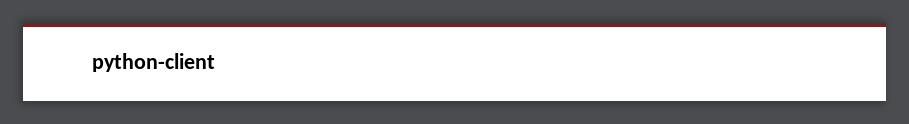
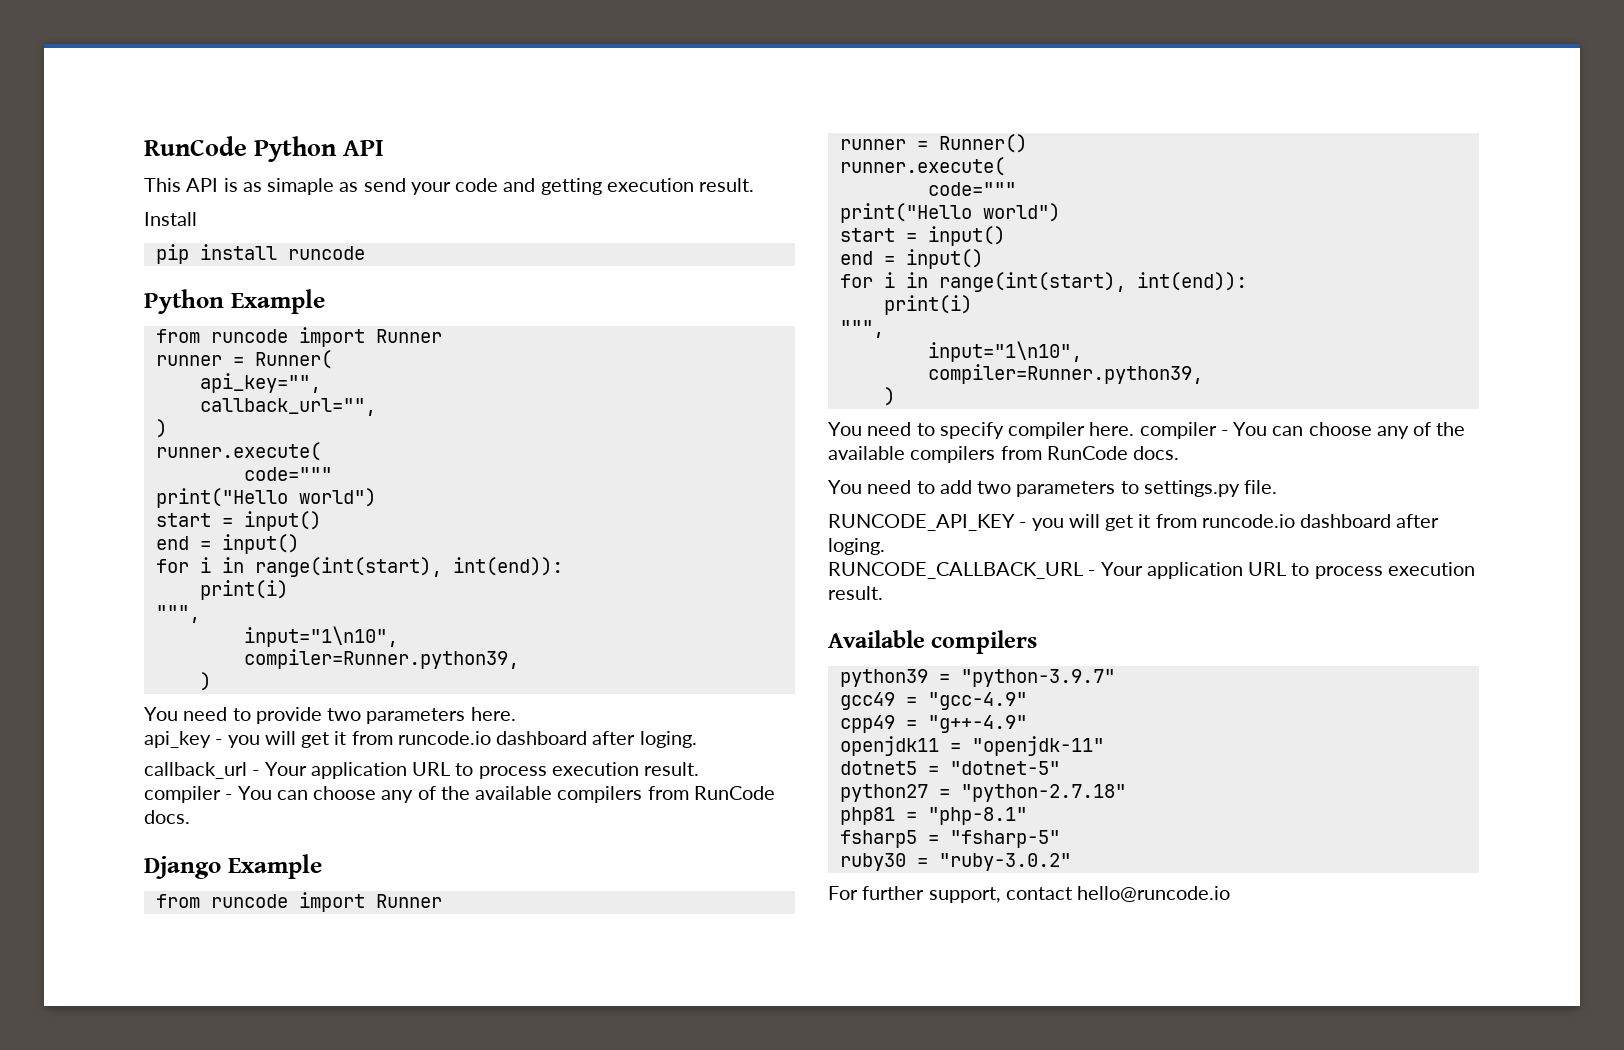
[92,53,215,72] python-client -> [144,136,385,162] [144,178,755,195] [144,212,197,226] [155,244,365,264] [144,289,325,314] [155,327,442,347] [155,350,332,369] [199,373,321,393] [199,398,376,416] [155,419,167,438] [155,442,321,461] [243,467,332,481] [155,488,376,508] [155,511,321,531] [155,534,299,554] [155,557,563,577] [199,580,288,600] [155,605,200,623] [243,626,398,647] [243,649,519,669] [199,672,211,691] [144,707,516,724] [144,731,697,748] [144,762,700,779] [144,786,775,803] [144,810,190,824] [144,854,322,879] [155,892,442,912] [839,134,1027,153] [839,157,1005,176] [927,182,1016,196] [839,203,1060,223] [839,226,1005,246] [839,249,983,269] [839,272,1247,292] [883,295,972,315] [839,320,884,338] [927,341,1082,362] [927,364,1203,384] [883,387,895,406] [828,422,1466,439] [828,446,1180,463] [828,480,1278,497] [828,514,1440,531] [828,538,885,555] [828,562,1475,579] [828,586,883,600] [828,630,1038,654] [839,669,1115,687] [839,692,1027,710] [839,715,1027,733] [839,736,1104,756] [839,761,1060,775] [839,784,1126,802] [839,807,1027,825] [839,830,1060,848] [839,853,1071,871] [828,886,1231,903] RunCode Python API // This API is as simaple as send your code and getting execution result. // Install // pip install runcode // Python Example // from runcode import Runner // runner = Runner( // api_key="", // callback_url="", // ) // runner.execute( // code=""" // print("Hello world") // start = input() // end = input() // for i in range(int(start), int(end)): // print(i) // """, // input="1\n10", // compiler=Runner.python39, // ) // You need to provide two parameters here. // api_key - you will get it from runcode.io dashboard after loging. // callback_url - Your application URL to process execution result. // compiler - You can choose any of the available compilers from RunCode docs. // Django Example // from runcode import Runner // runner = Runner() // runner.execute( // code=""" // print("Hello world") // start = input() // end = input() // for i in range(int(start), int(end)): // print(i) // """, // input="1\n10", // compiler=Runner.python39, // ) // You need to specify compiler here. compiler - You can choose any of the available compilers from RunCode docs. // You need to add two parameters to settings.py file. // RUNCODE_API_KEY - you will get it from runcode.io dashboard after loging. // RUNCODE_CALLBACK_URL - Your application URL to process execution result. // Available compilers // python39 = "python-3.9.7" // gcc49 = "gcc-4.9" // cpp49 = "g++-4.9" // openjdk11 = "openjdk-11" // dotnet5 = "dotnet-5" // python27 = "python-2.7.18" // php81 = "php-8.1" // fsharp5 = "fsharp-5" // ruby30 = "ruby-3.0.2" // For further support, contact hello@runcode.io

